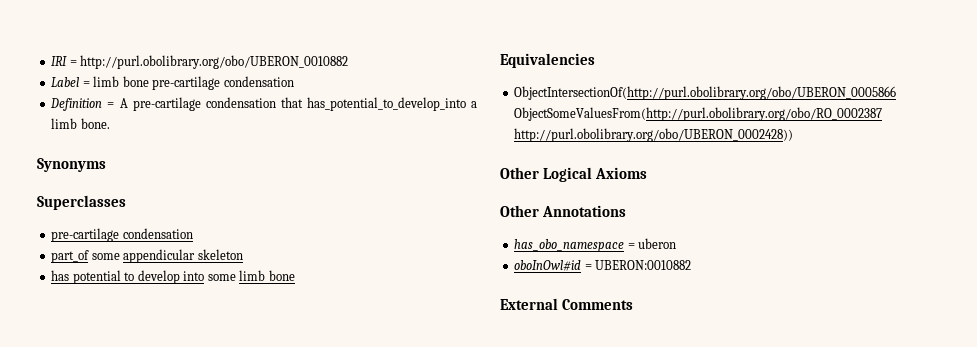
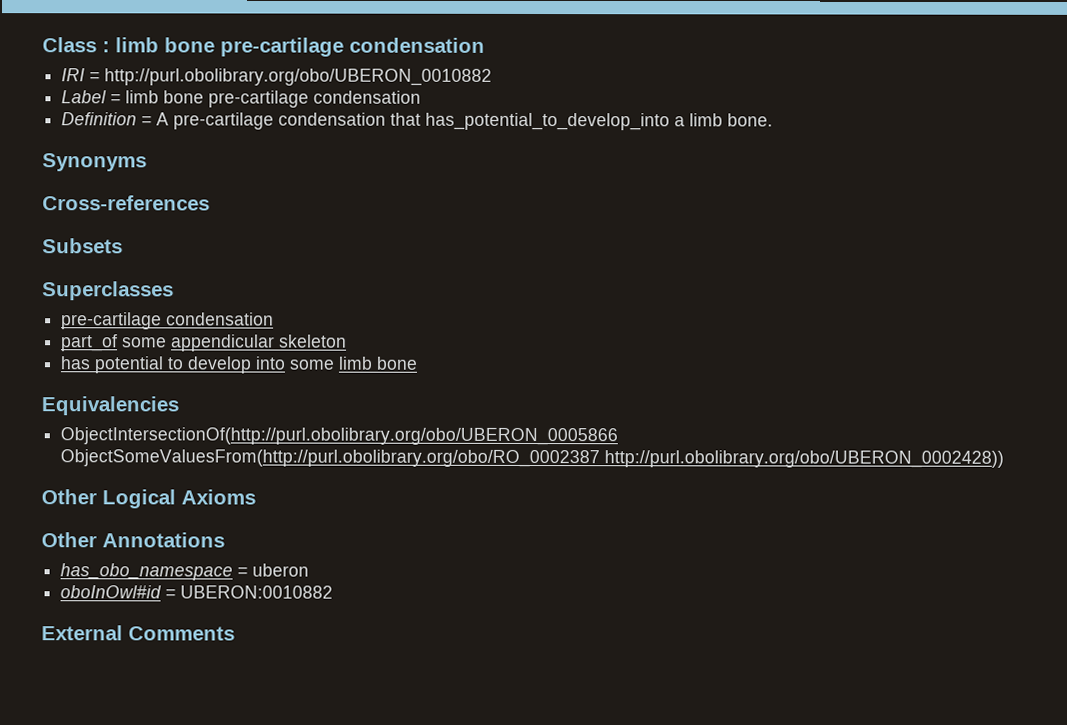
(51, 61) none -> [42,37,485,57] Class : limb bone pre-cartilage condensation //
(106, 165) none -> [42,195,210,211] [42,238,123,254] // Cross-references // Subsets

